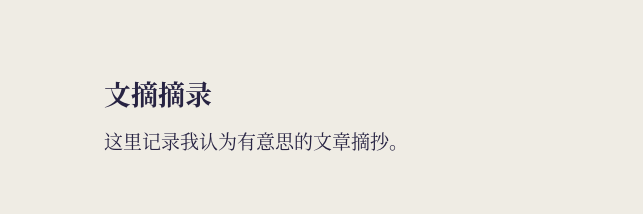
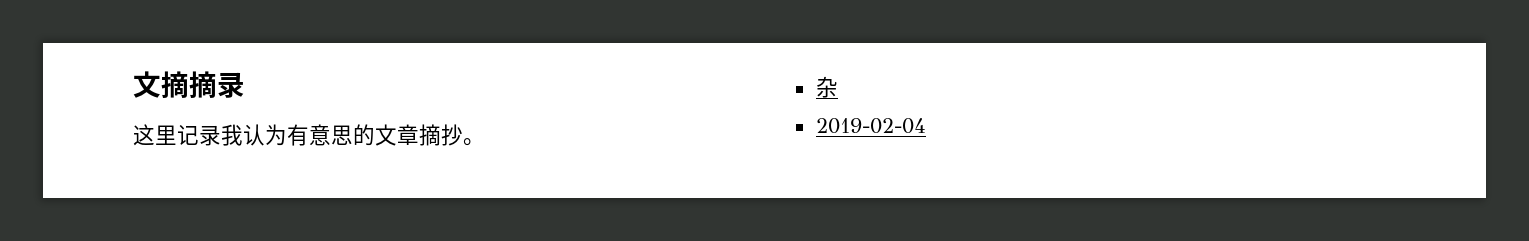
(408, 148) none -> [815,76,838,98] [815,118,926,134] // 杂 // 2019-02-04

